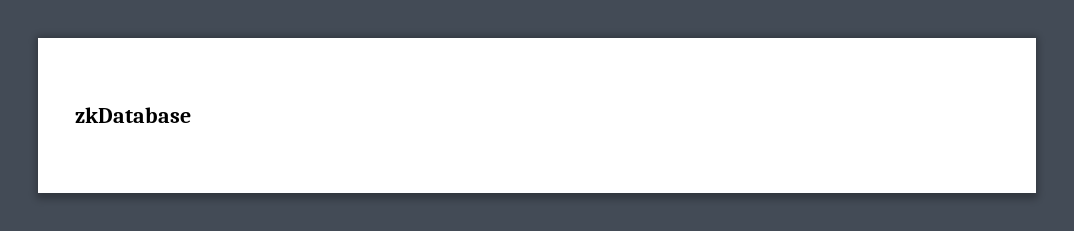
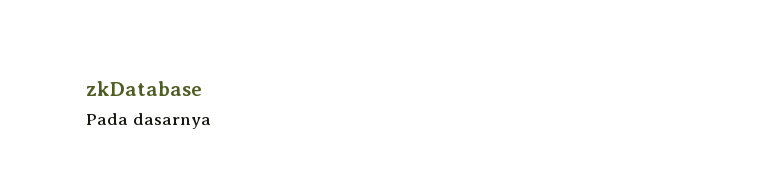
(191, 115) none -> [86,113,211,129] // Pada dasarnya

